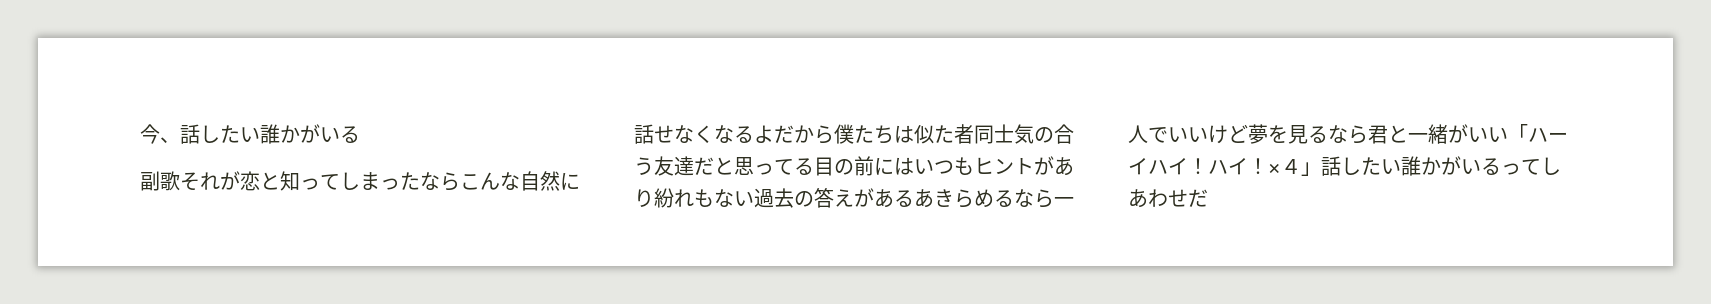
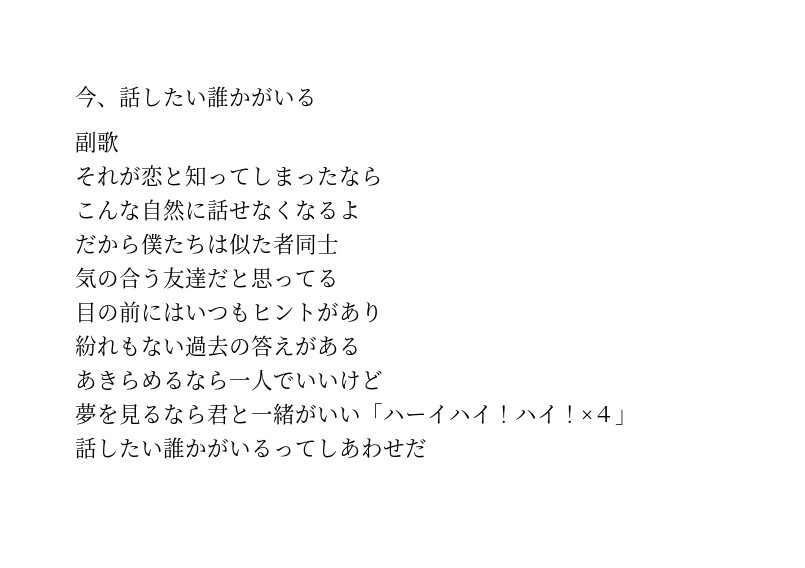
(180, 181) none -> (119, 142) //
(460, 181) none -> (383, 176) //
(774, 134) none -> (361, 210) //
(1014, 133) none -> (339, 243) //
(814, 166) none -> (339, 278) //
(654, 198) none -> (383, 312) //
(914, 198) none -> (361, 346) //
(1248, 133) none -> (383, 380) //
(1321, 169) none -> (637, 417) //

